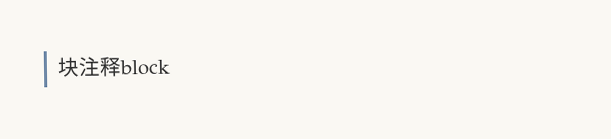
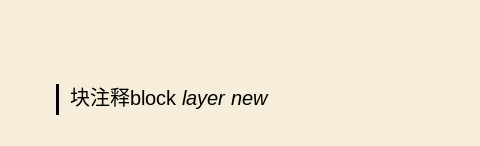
(172, 67) none -> [181,90,269,109] layer new

